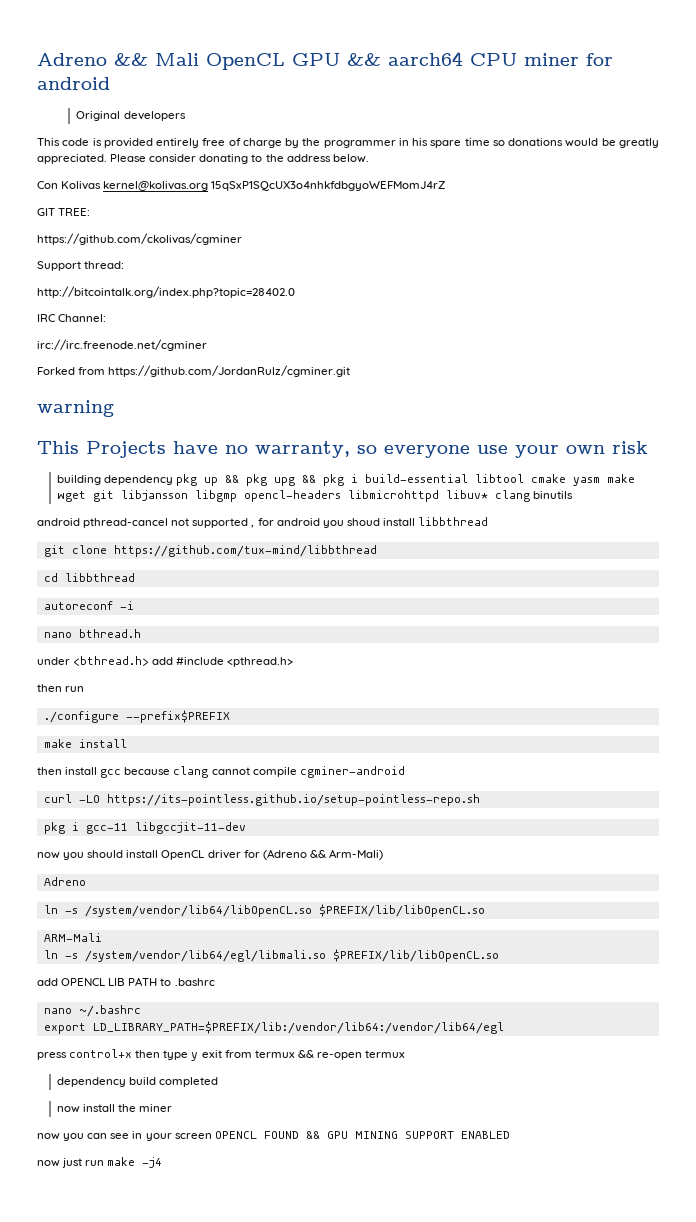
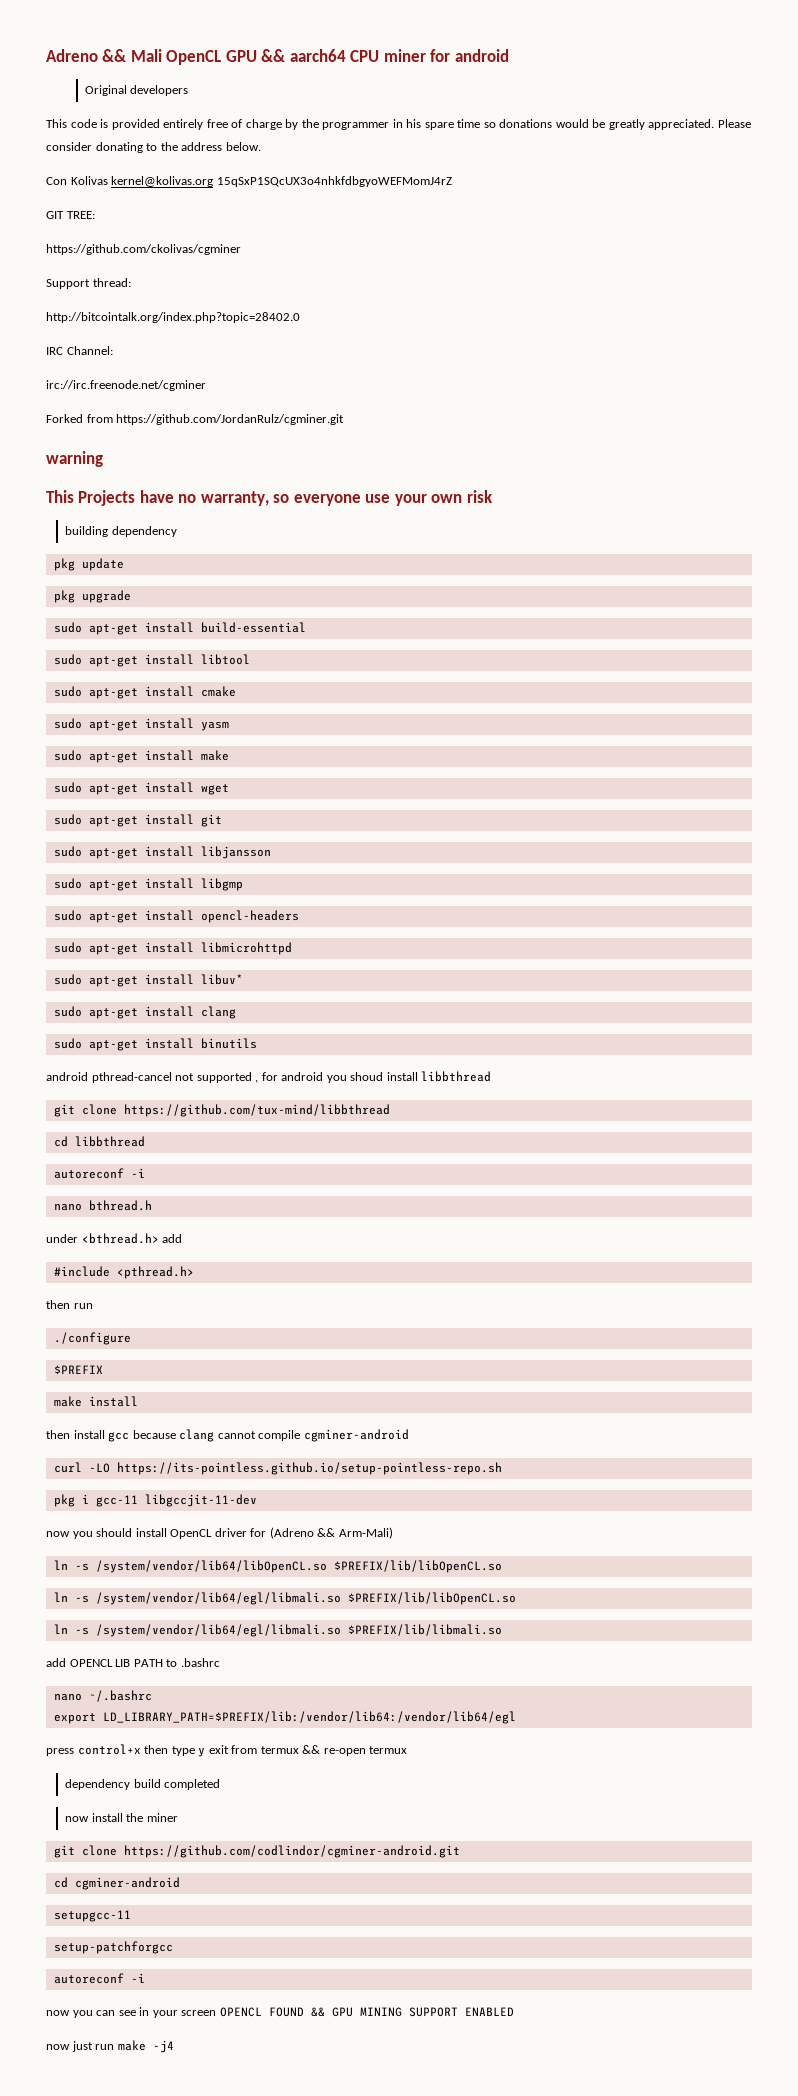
[175,474,635,486] [56,490,530,502] pkg up && pkg upg && pkg i build-essential libtool cmake yasm make wget git libjansson libgmp opencl-headers libmicrohttpd libuv* clang -> [53,558,124,571] [53,590,131,603] [53,622,306,635] [53,654,250,667] [53,686,236,699] [53,718,229,731] [53,750,229,763] [53,782,229,795] [53,814,222,827] [53,846,271,859] [53,878,243,891] [53,910,299,923] [53,942,292,955] [53,974,243,987] [53,1006,236,1019] [53,1038,194,1051] // pkg update // pkg upgrade // sudo apt-get install build-essential // sudo apt-get install libtool // sudo apt-get install cmake // sudo apt-get install yasm // sudo apt-get install make // sudo apt-get install wget // sudo apt-get install git // sudo apt-get install libjansson // sudo apt-get install libgmp // sudo apt-get install opencl-headers // sudo apt-get install libmicrohttpd // sudo apt-get install libuv* // sudo apt-get install clang // sudo apt-get install
(174, 661) none -> (183, 1238) //
[125,710,230,723] --prefix$PREFIX -> [53,1365,103,1374] // $PREFIX
[43,877,86,886] // Adreno -> (393, 1533) none
[43,933,102,942] [43,949,499,962] ARM-Mali // ln -s /system/vendor/lib64/egl/libmali.so $PREFIX/lib/libOpenCL.so -> [53,1592,516,1605] [53,1624,502,1637] ln -s /system/vendor/lib64/egl/libmali.so $PREFIX/lib/libOpenCL.so // ln -s /system/vendor/lib64/egl/libmali.so $PREFIX/lib/libmali.so
(173, 1108) none -> [53,1845,460,1858] [53,1877,180,1890] [53,1910,131,1922] [53,1941,173,1954] [53,1973,145,1984] // git clone https://github.com/codlindor/cgminer-android.git // cd cgminer-android // setupgcc-11 // setup-patchforgcc // autoreconf -i

